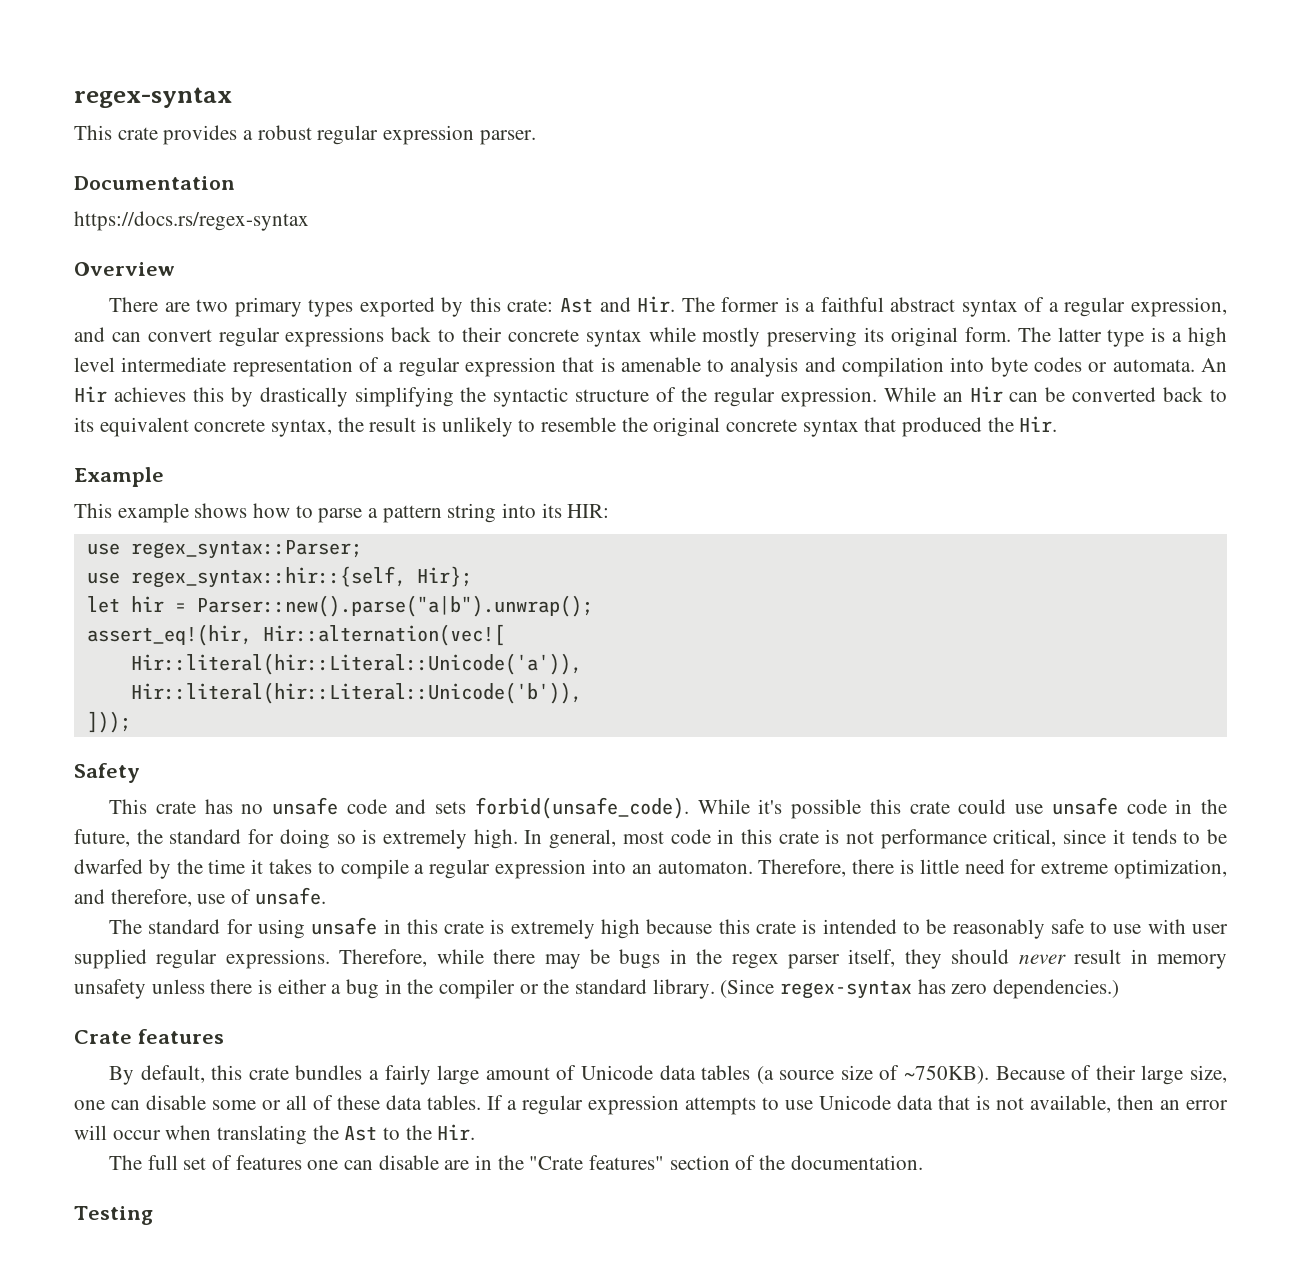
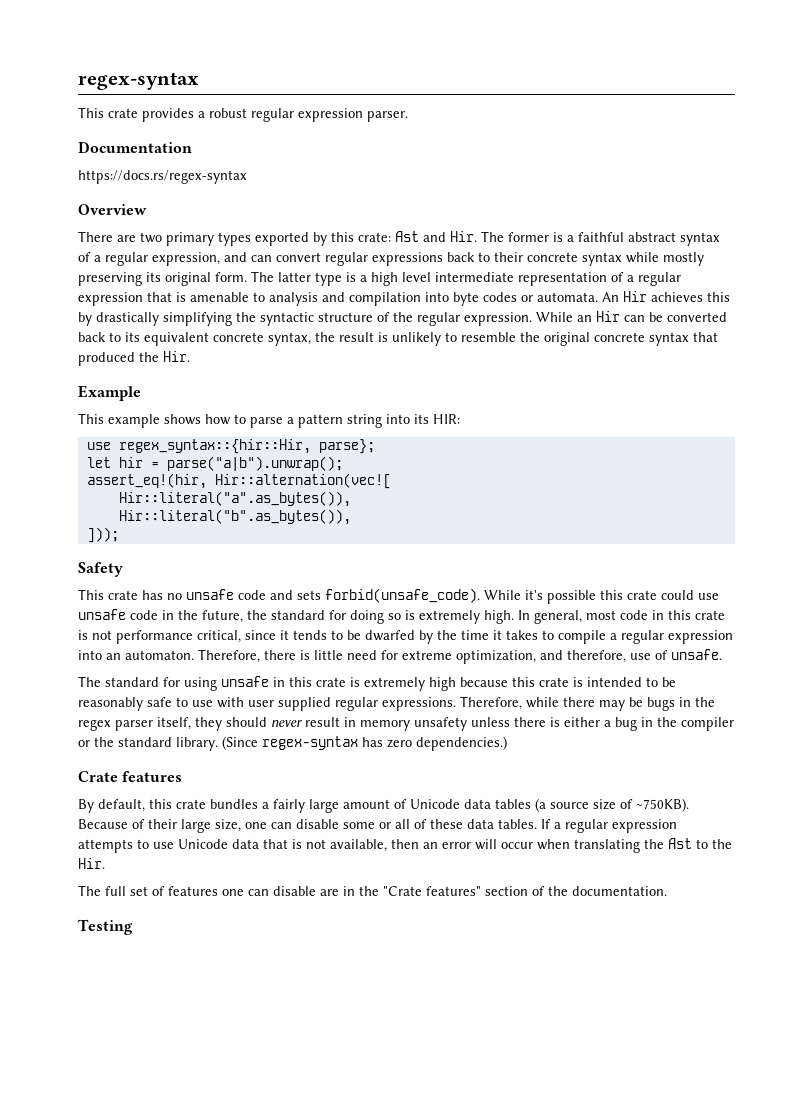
[130,540,362,559] [86,566,472,588] regex_syntax::Parser; // use regex_syntax::hir::{self, Hir}; -> [118,439,375,454] regex_syntax::{hir::Hir, parse};
[196,595,593,617] Parser::new().parse("a|b").unwrap(); -> [166,456,343,471] parse("a|b").unwrap();
[130,653,582,675] [130,682,582,704] Hir::literal(hir::Literal::Unicode('a')), // Hir::literal(hir::Literal::Unicode('b')), -> [118,491,351,507] [118,509,351,525] Hir::literal("a".as_bytes()), // Hir::literal("b".as_bytes()),

